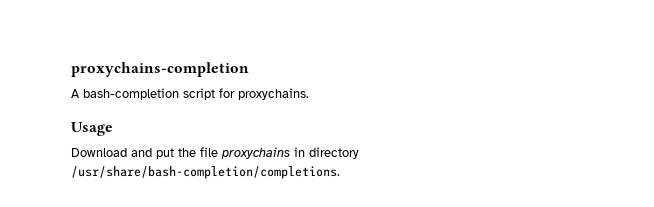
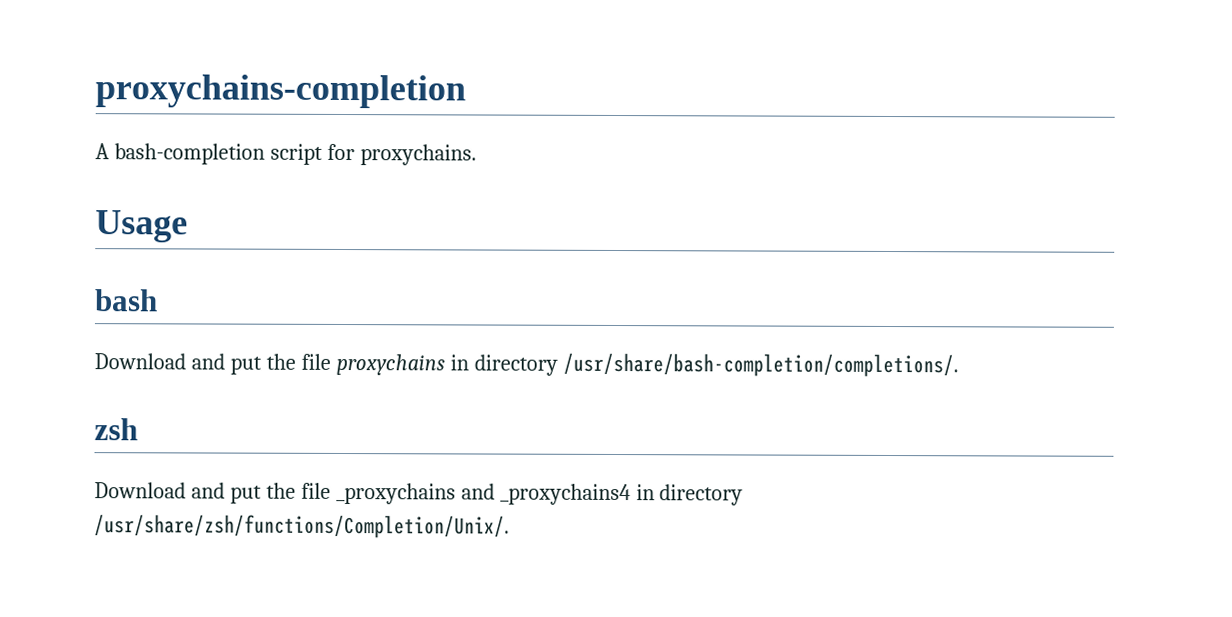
(113, 129) none -> [94,289,158,312] // bash
[71,166,340,179] /usr/share/bash-completion/completions. -> [562,352,959,378] [94,418,138,441] [94,482,744,506] [94,514,510,539] /usr/share/bash-completion/completions/. // zsh // Download and put the file _proxychains and _proxychains4 in directory /usr/share/zsh/functions/Completion/Unix/.

